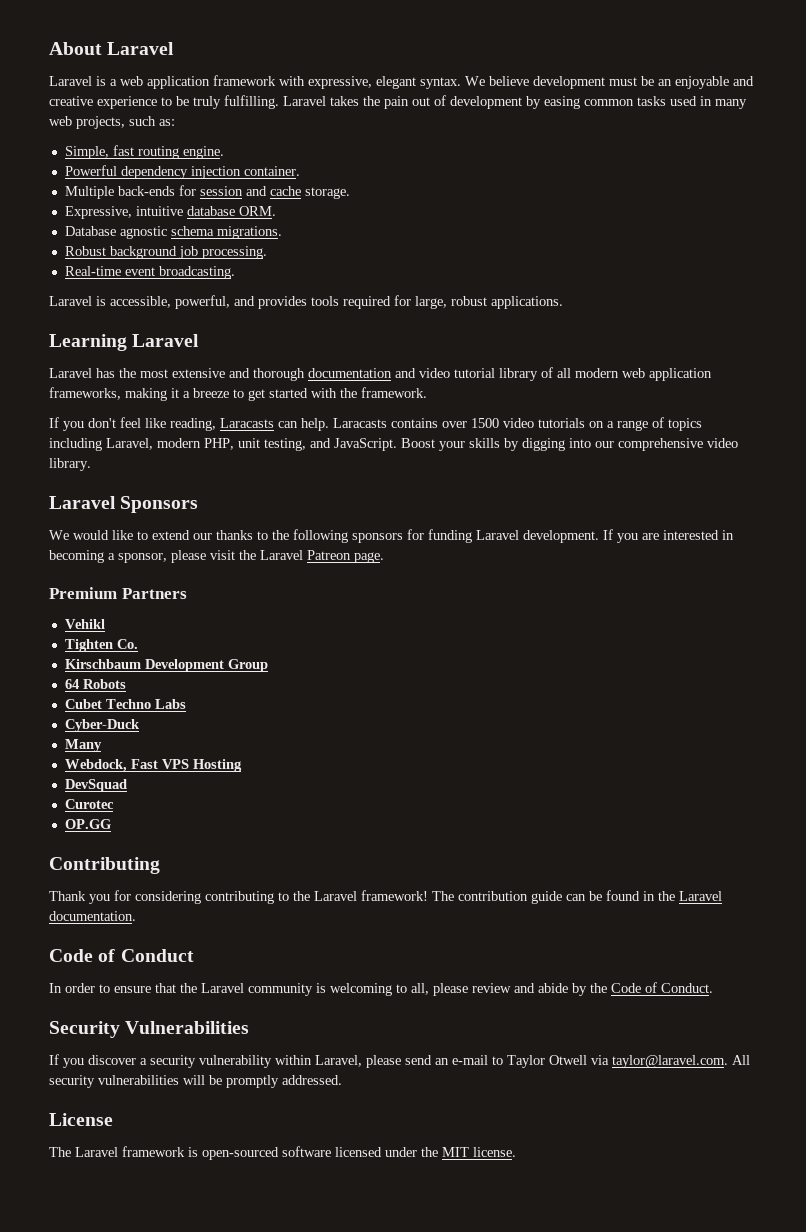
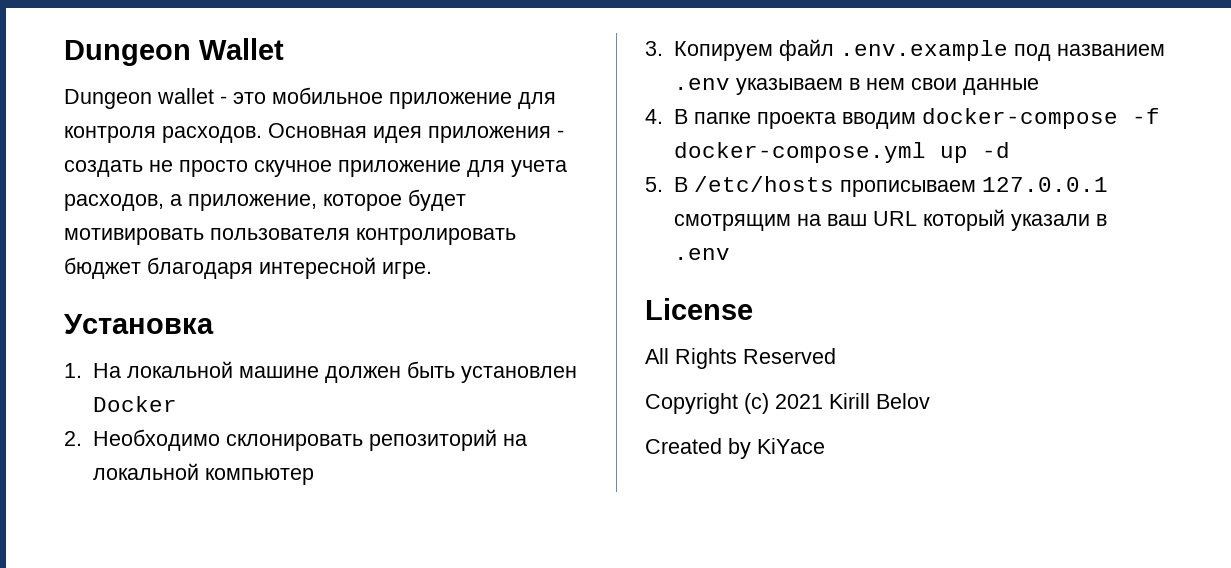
[49,42,175,55] [49,75,754,89] [49,95,747,109] [49,116,175,129] [64,145,224,159] [64,165,300,179] [64,185,350,199] [64,206,276,219] [64,226,282,239] [64,246,267,259] [64,266,235,279] [49,295,563,309] [49,334,200,351] [49,367,712,381] [49,387,427,401] [49,417,702,431] [49,438,738,451] [49,458,91,471] [49,496,199,513] [49,529,734,543] [49,550,384,563] [49,587,187,599] [64,619,105,629] [64,639,138,652] [64,659,268,672] [64,679,126,689] [64,699,186,709] [64,719,140,732] [64,739,102,752] [64,759,242,772] [64,779,127,792] [64,799,114,809] [64,819,111,829] [49,857,160,874] [49,890,722,904] [49,911,136,921] [49,949,194,962] [49,982,713,996] [49,1021,250,1038] [49,1054,750,1068] [49,1075,342,1088] [49,1113,113,1126] [49,1146,516,1160] About Laravel // Laravel is a web application framework with expressive, elegant syntax. We believe development must be an enjoyable and creative experience to be truly fulfilling. Laravel takes the pain out of development by easing common tasks used in many web projects, such as: // Simple, fast routing engine. // Powerful dependency injection container. // Multiple back-ends for session and cache storage. // Expressive, intuitive database ORM. // Database agnostic schema migrations. // Robust background job processing. // Real-time event broadcasting. // Laravel is accessible, powerful, and provides tools required for large, robust applications. // Learning Laravel // Laravel has the most extensive and thorough documentation and video tutorial library of all modern web application frameworks, making it a breeze to get started with the framework. // If you don't feel like reading, Laracasts can help. Laracasts contains over 1500 video tutorials on a range of topics including Laravel, modern PHP, unit testing, and JavaScript. Boost your skills by digging into our comprehensive video library. // Laravel Sponsors // We would like to extend our thanks to the following sponsors for funding Laravel development. If you are interested in becoming a sponsor, please visit the Laravel Patreon page. // Premium Partners // Vehikl // Tighten Co. // Kirschbaum Development Group // 64 Robots // Cubet Techno Labs // Cyber-Duck // Many // Webdock, Fast VPS Hosting // DevSquad // Curotec // OP.GG // Contributing // Thank you for considering contributing to the Laravel framework! The contribution guide can be found in the Laravel documentation. // Code of Conduct // In order to ensure that the Laravel community is welcoming to all, please review and abide by the Code of Conduct. // Security Vulnerabilities // If you discover a security vulnerability within Laravel, please send an e-mail to Taylor Otwell via taylor@laravel.com. All security vulnerabilities will be promptly addressed. // License // The Laravel framework is open-sourced software licensed under the MIT license. -> [64,38,284,66] [64,87,556,109] [64,123,564,143] [64,160,567,177] [64,189,466,211] [64,228,516,245] [64,257,432,279] [64,314,214,334] [64,361,577,383] [92,396,177,412] [64,429,527,451] [92,463,314,485] [645,39,1165,61] [673,78,1039,95] [645,108,1160,129] [673,142,1010,163] [645,176,1108,197] [673,209,1107,231] [673,248,730,260] [645,298,753,320] [645,348,836,369] [645,393,930,414] [645,438,825,459] Dungeon Wallet // Dungeon wallet - это мобильное приложение для контроля расходов. Основная идея приложения - создать не просто скучное приложение для учета расходов, а приложение, которое будет мотивировать пользователя контролировать бюджет благодаря интересной игре. // Установка // 1. На локальной машине должен быть установлен Docker // 2. Необходимо склонировать репозиторий на локальной компьютер // 3. Копируем файл .env.example под названием .env указываем в нем свои данные // 4. В папке проекта вводим docker-compose -f docker-compose.yml up -d // 5. В /etc/hosts прописываем 127.0.0.1 смотрящим на ваш URL который указали в .env // License // All Rights Reserved // Copyright (c) 2021 Kirill Belov // Created by KiYace

